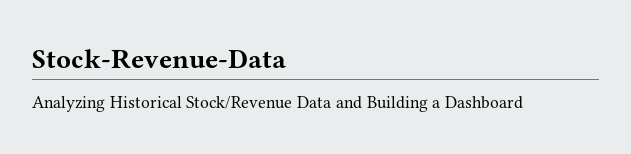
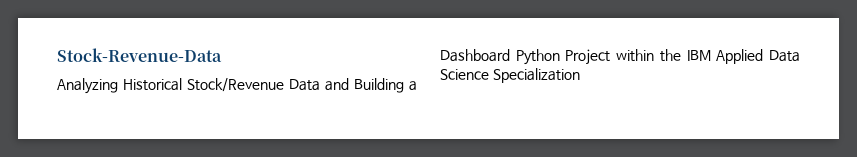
(524, 102) none -> [515,49,800,65] [440,68,580,83] Python Project within the IBM Applied Data Science Specialization

